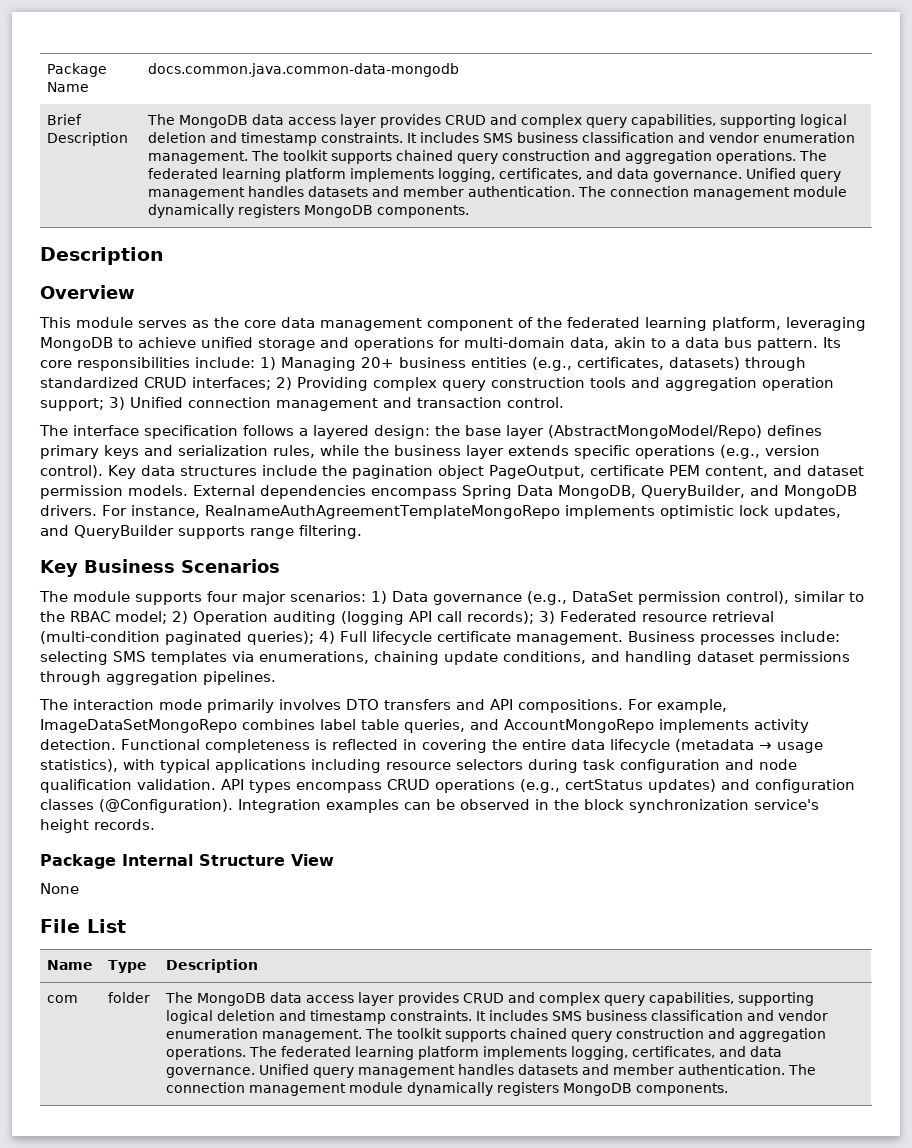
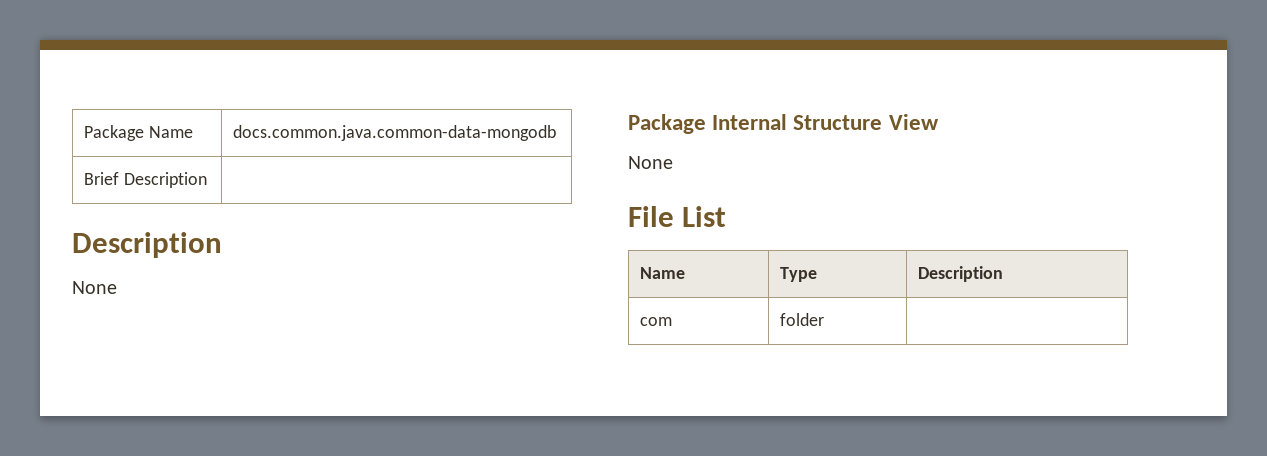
[147,114,848,128] [148,132,856,146] [148,150,828,164] [148,168,842,182] [148,186,848,200] [148,204,470,218] [40,247,164,265] [40,285,135,299] [39,317,866,331] [40,337,841,351] [40,357,806,371] [40,377,834,391] [40,397,564,411] [39,425,822,439] [40,445,820,459] [40,465,864,479] [40,485,857,499] [40,505,841,519] [40,525,362,539] [40,559,280,577] [39,591,864,605] [40,611,774,625] [40,631,840,645] [40,651,850,665] [40,671,276,685] [39,699,727,713] [40,719,809,733] [40,739,823,753] [40,759,797,773] [40,779,855,793] [40,799,819,813] [40,819,155,833] The MongoDB data access layer provides CRUD and complex query capabilities, supporting logical deletion and timestamp constraints. It includes SMS business classification and vendor enumeration management. The toolkit supports chained query construction and aggregation operations. The federated learning platform implements logging, certificates, and data governance. Unified query management handles datasets and member authentication. The connection management module dynamically registers MongoDB components. // Description // Overview // This module serves as the core data management component of the federated learning platform, leveraging MongoDB to achieve unified storage and operations for multi-domain data, akin to a data bus pattern. Its core responsibilities include: 1) Managing 20+ business entities (e.g., certificates, datasets) through standardized CRUD interfaces; 2) Providing complex query construction tools and aggregation operation support; 3) Unified connection management and transaction control. // The interface specification follows a layered design: the base layer (AbstractMongoModel/Repo) defines primary keys and serialization rules, while the business layer extends specific operations (e.g., version control). Key data structures include the pagination object PageOutput, certificate PEM content, and dataset permission models. External dependencies encompass Spring Data MongoDB, QueryBuilder, and MongoDB drivers. For instance, RealnameAuthAgreementTemplateMongoRepo implements optimistic lock updates, and QueryBuilder supports range filtering. // Key Business Scenarios // The module supports four major scenarios: 1) Data governance (e.g., DataSet permission control), similar to the RBAC model; 2) Operation auditing (logging API call records); 3) Federated resource retrieval (multi-condition paginated queries); 4) Full lifecycle certificate management. Business processes include: selecting SMS templates via enumerations, chaining update conditions, and handling dataset permissions through aggregation pipelines. // The interaction mode primarily involves DTO transfers and API compositions. For example, ImageDataSetMongoRepo combines label table queries, and AccountMongoRepo implements activity detection. Functional completeness is reflected in covering the entire data lifecycle (metadata → usage statistics), with typical applications including resource selectors during task configuration and node qualification validation. API types encompass CRUD operations (e.g., certStatus updates) and configuration classes (@Configuration). Integration examples can be observed in the block synchronization service's height records. -> [72,232,222,258] [72,281,117,294] // Description // None
[165,992,815,1006] [166,1010,829,1024] [166,1028,827,1042] [166,1046,783,1060] [166,1064,817,1078] [166,1082,729,1096] The MongoDB data access layer provides CRUD and complex query capabilities, supporting logical deletion and timestamp constraints. It includes SMS business classification and vendor enumeration management. The toolkit supports chained query construction and aggregation operations. The federated learning platform implements logging, certificates, and data governance. Unified query management handles datasets and member authentication. The connection management module dynamically registers MongoDB components. -> (825, 319) none

